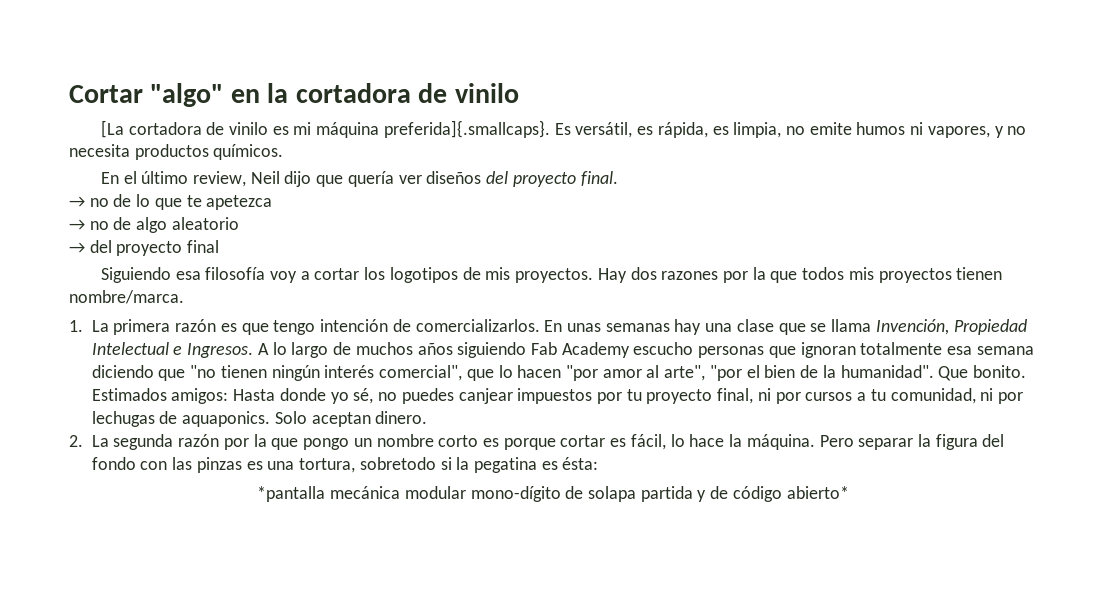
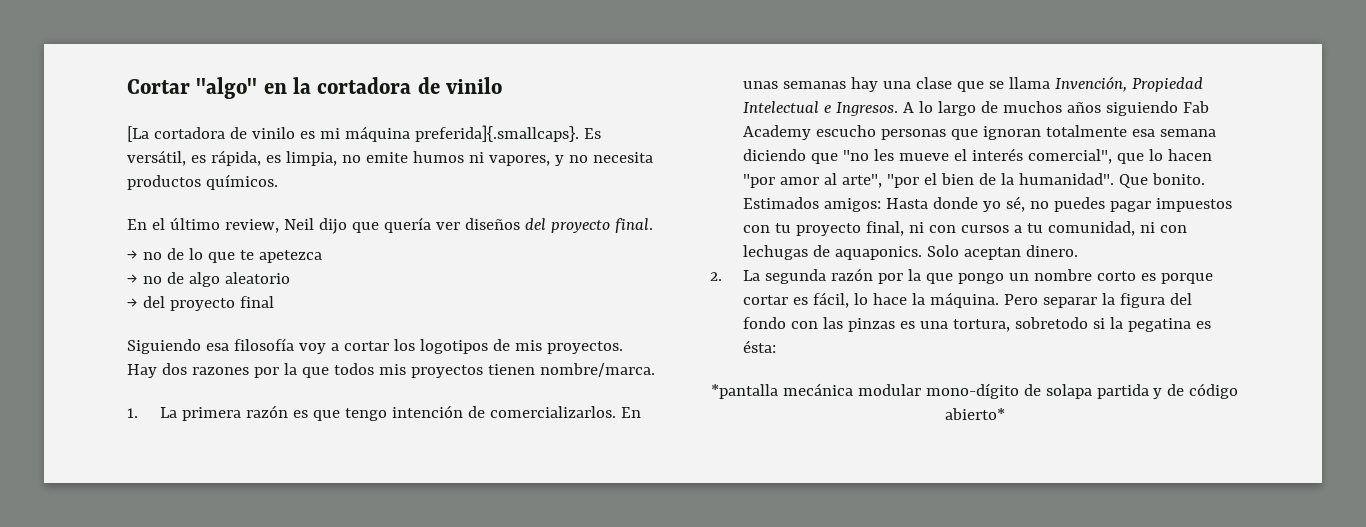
[220,365,320,381] tienen ningún -> [873,149,967,161] les mueve el
[458,388,623,404] canjear impuestos por -> [1109,198,1232,212] [742,225,770,233] pagar impuestos con
[775,392,801,404] por -> [928,225,956,233] con
[997,392,1023,404] por -> [1159,225,1187,233] con

